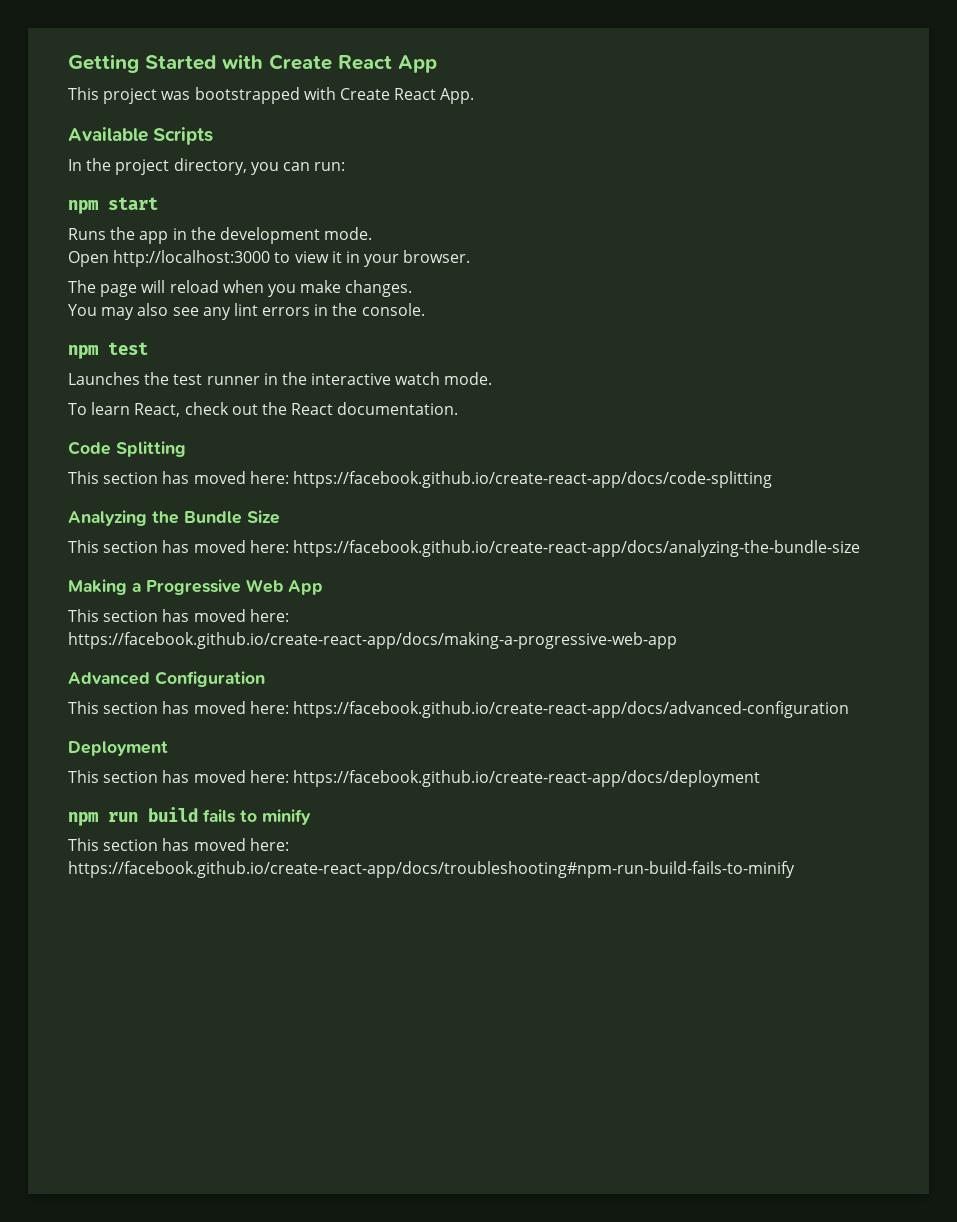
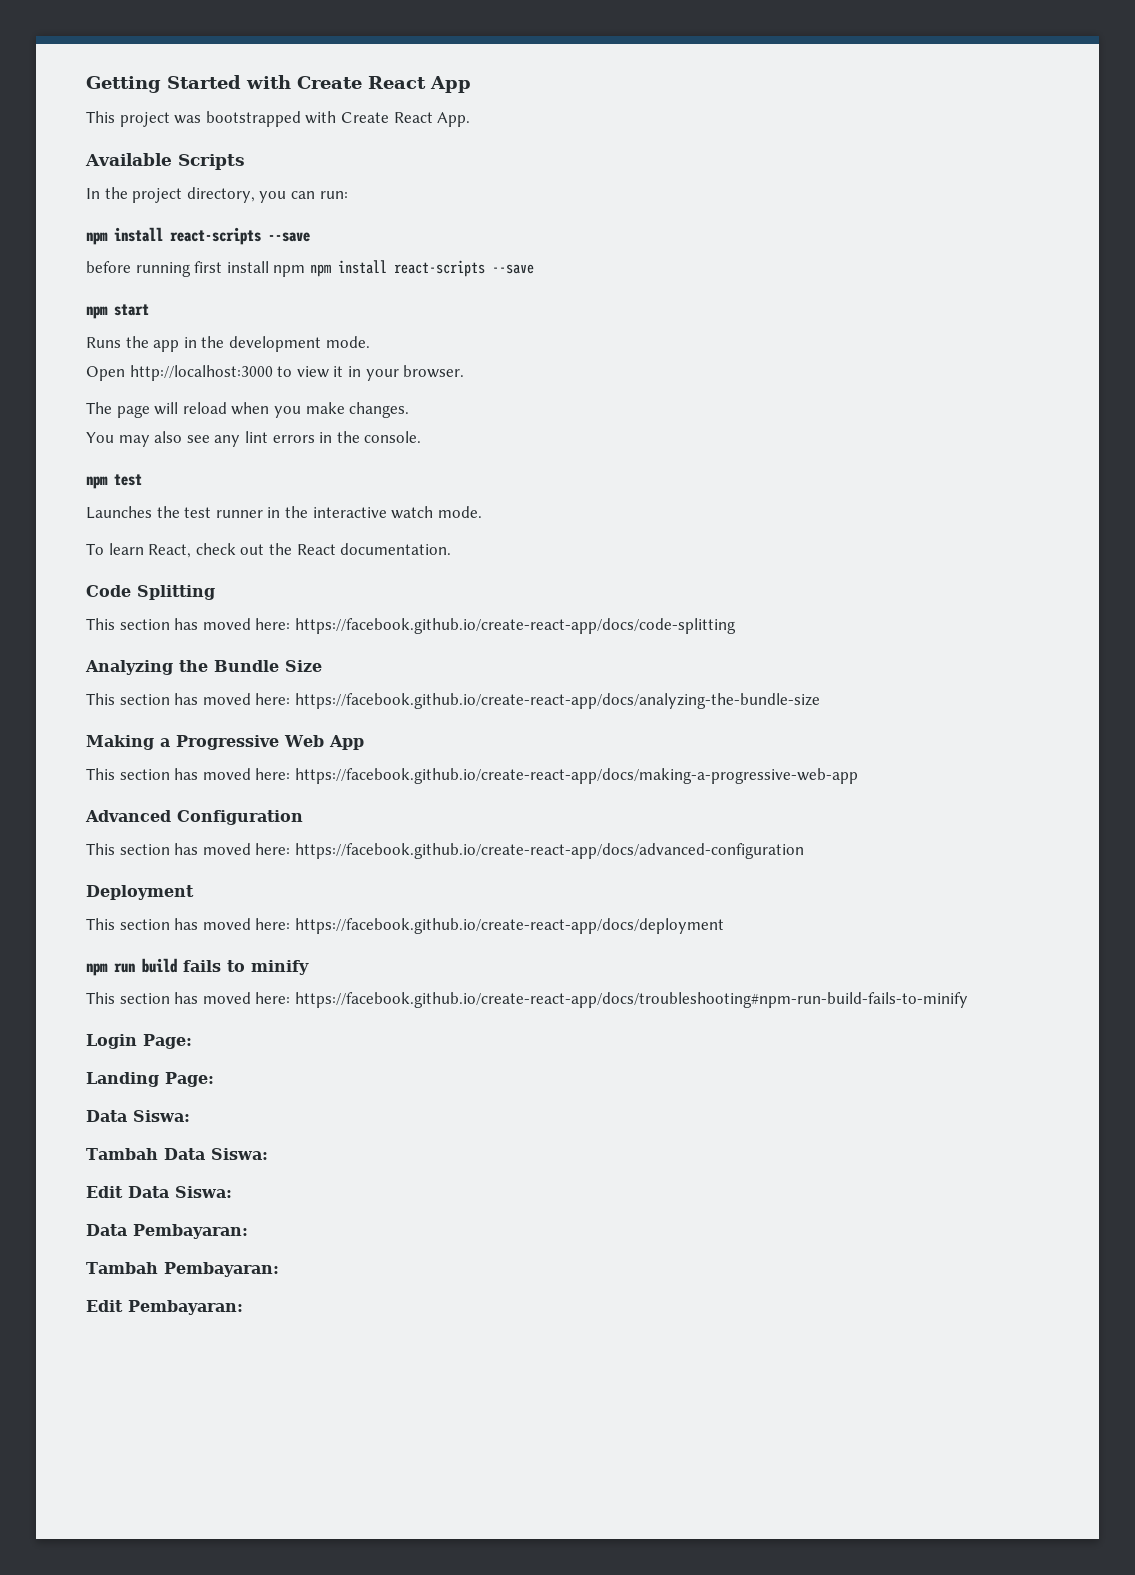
(346, 166) none -> [86,227,310,245] [86,260,534,277] // npm install react-scripts --save // before running first install npm npm install react-scripts --save
(795, 869) none -> [86,1034,192,1049] [86,1072,214,1087] [86,1110,190,1122] [86,1148,268,1160] [86,1186,232,1198] [86,1224,248,1239] [86,1262,279,1277] [86,1300,243,1315] // Login Page: // Landing Page: // Data Siswa: // Tambah Data Siswa: // Edit Data Siswa: // Data Pembayaran: // Tambah Pembayaran: // Edit Pembayaran:

